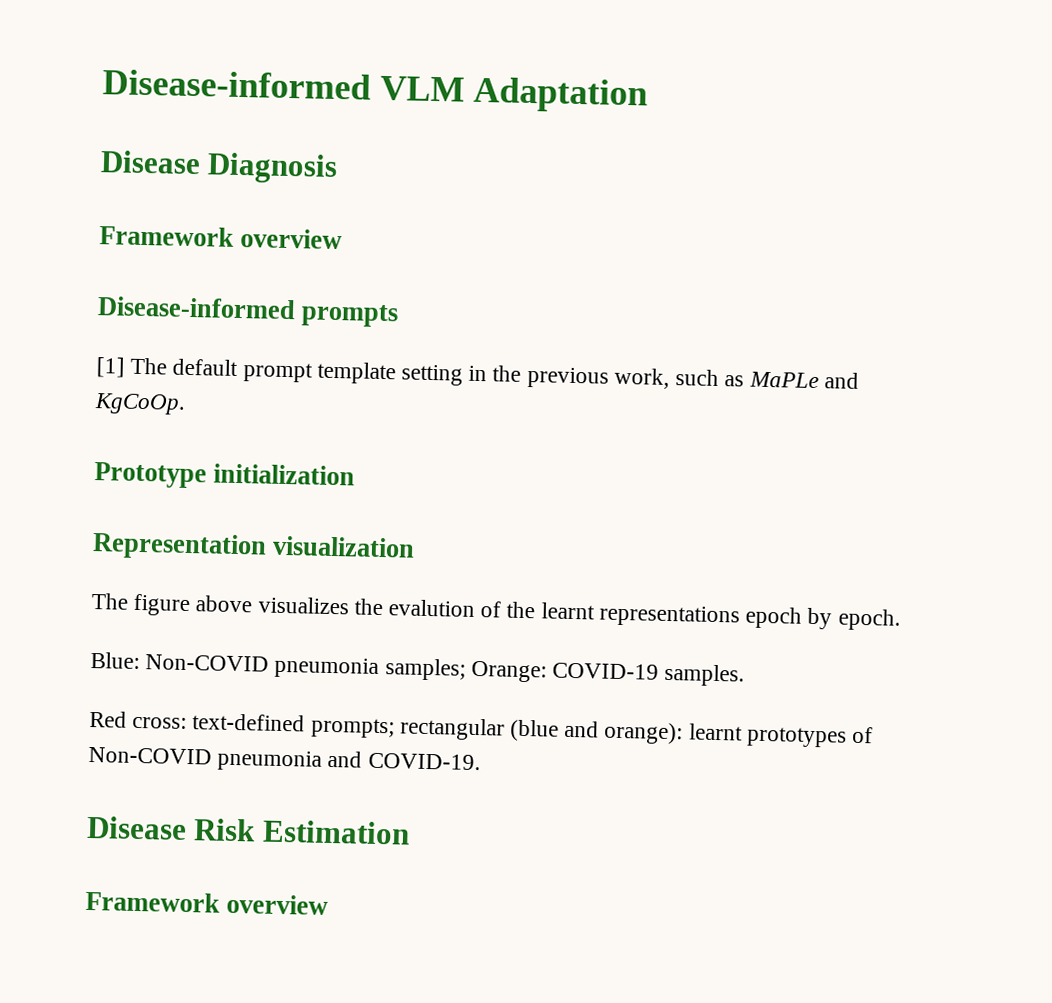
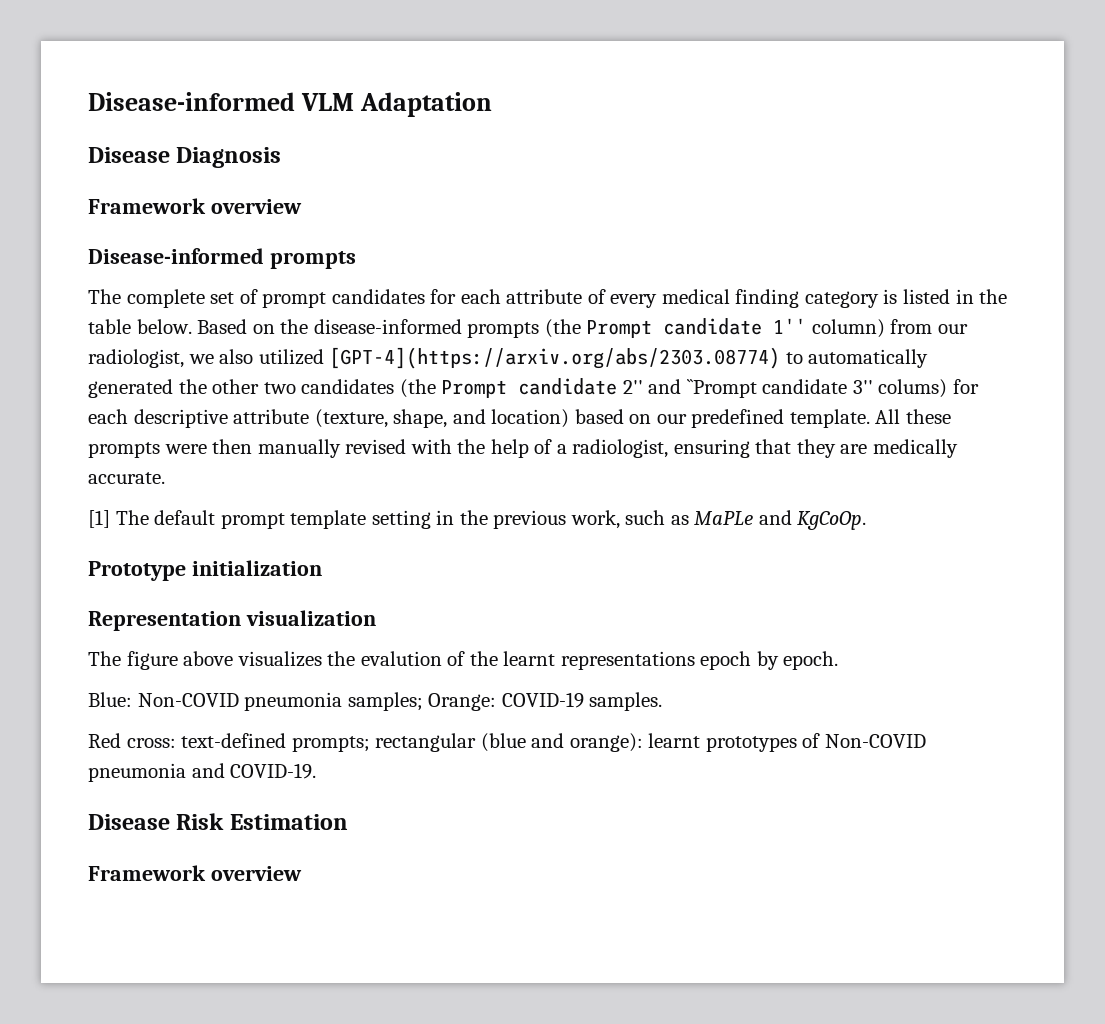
(400, 315) none -> [88,289,1008,308] [88,318,968,338] [88,347,929,369] [88,378,979,398] [88,409,951,428] [88,439,959,458] [88,472,165,484] // The complete set of prompt candidates for each attribute of every medical finding category is listed in the table below. Based on the disease-informed prompts (the Prompt candidate 1'' column) from our radiologist, we also utilized [GPT-4](https://arxiv.org/abs/2303.08774) to automatically generated the other two candidates (the Prompt candidate 2'' and ``Prompt candidate 3'' colums) for each descriptive attribute (texture, shape, and location) based on our predefined template. All these prompts were then manually revised with the help of a radiologist, ensuring that they are medically accurate.

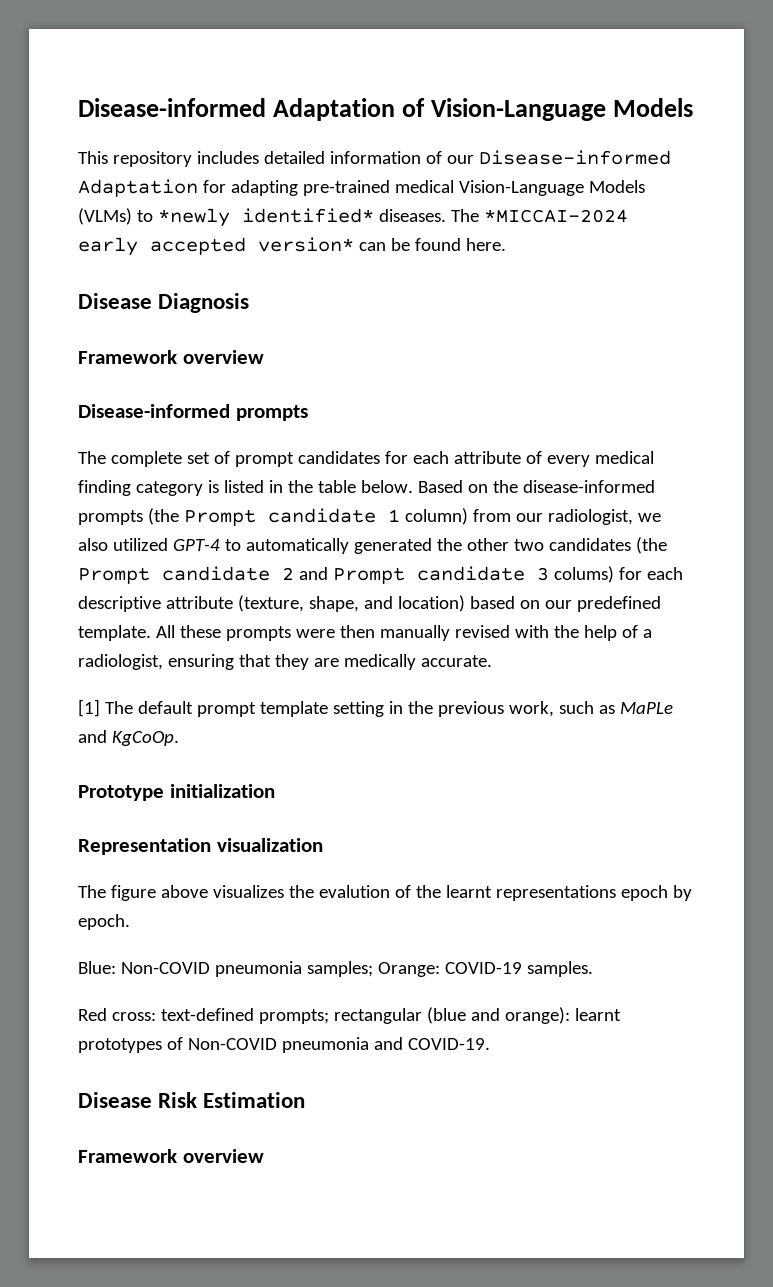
[88,92,493,117] Disease-informed VLM Adaptation -> [78,98,694,121] [78,150,671,167] [78,179,645,197] [78,208,628,227] [78,237,506,256] Disease-informed Adaptation of Vision-Language Models // This repository includes detailed information of our Disease-informed Adaptation for adapting pre-trained medical Vision-Language Models (VLMs) to *newly identified* diseases. The *MICCAI-2024 early accepted version* can be found here.
[773,318,807,334] 1'' -> [387,509,400,522] 1
[329,347,781,369] [GPT-4](https://arxiv.org/abs/2303.08774) -> [172,539,220,551] GPT-4
[622,379,873,398] 2'' and ``Prompt candidate 3'' -> [282,566,549,584] 2 and Prompt candidate 3

